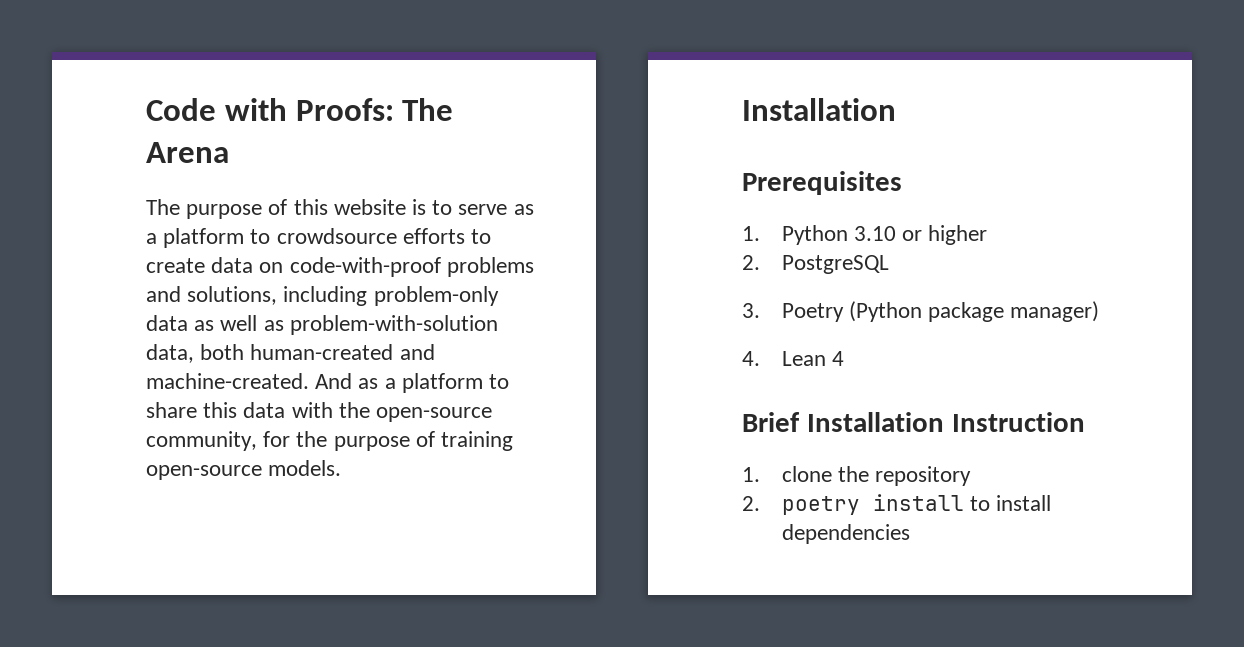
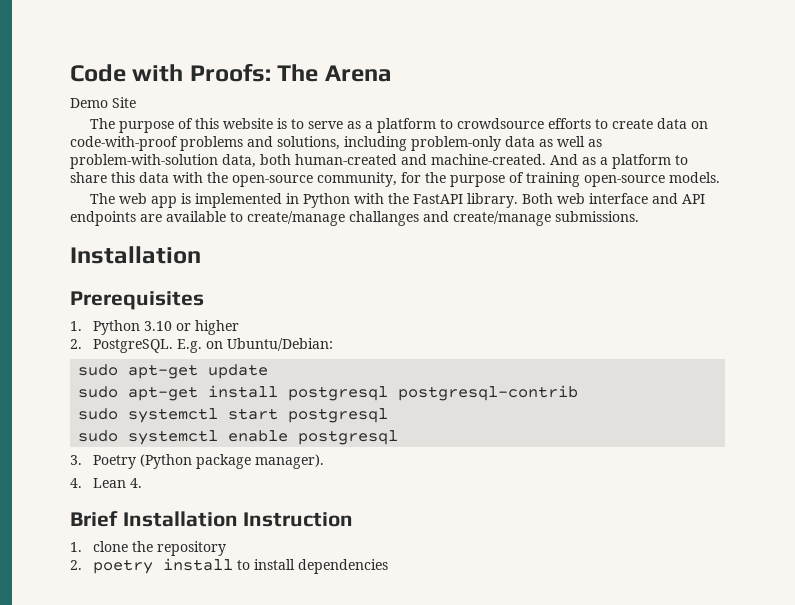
(229, 152) none -> [70,97,136,108] // Demo Site
(342, 468) none -> [90,193,706,208] [70,211,639,226] // The web app is implemented in Python with the FastAPI library. Both web interface and API endpoints are available to create/manage challanges and create/manage submissions.
[781,255,889,274] PostgreSQL -> [93,338,334,353] [78,364,269,379] [78,385,579,401] [78,408,389,423] [78,430,399,445] PostgreSQL. E.g. on Ubuntu/Debian: // sudo apt-get update // sudo apt-get install postgresql postgresql-contrib // sudo systemctl start postgresql // sudo systemctl enable postgresql
[1010,301,1100,322] manager) -> [255,454,325,469] manager).
[831,351,844,366] 4 -> [130,478,143,488] 4.

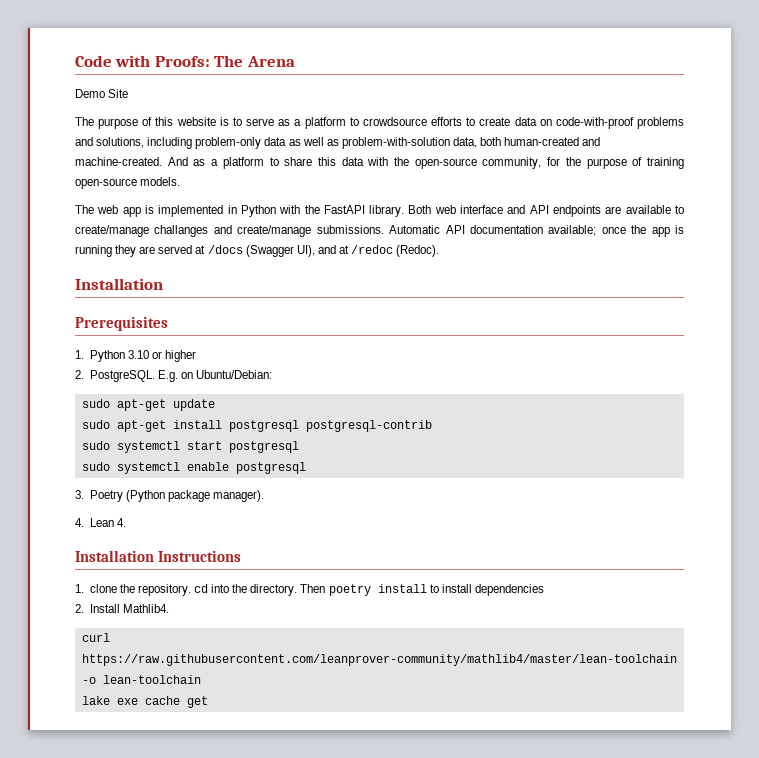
(639, 216) none -> [389,225,684,237] [75,245,440,257] Automatic API documentation available; once the app is running they are served at /docs (Swagger UI), and at /redoc (Redoc).
[70,511,354,527] Brief Installation Instruction -> [75,550,241,562] Installation Instructions
[157,541,227,556] [70,560,82,570] repository // 2. -> [137,584,326,596] repository. cd into the directory. Then
(389, 566) none -> [75,604,169,613] [81,633,110,642] [81,654,677,666] [81,675,201,684] [81,696,208,708] // 2. Install Mathlib4. // curl https://raw.githubusercontent.com/leanprover-community/mathlib4/master/lean-toolchain -o lean-toolchain // lake exe cache get

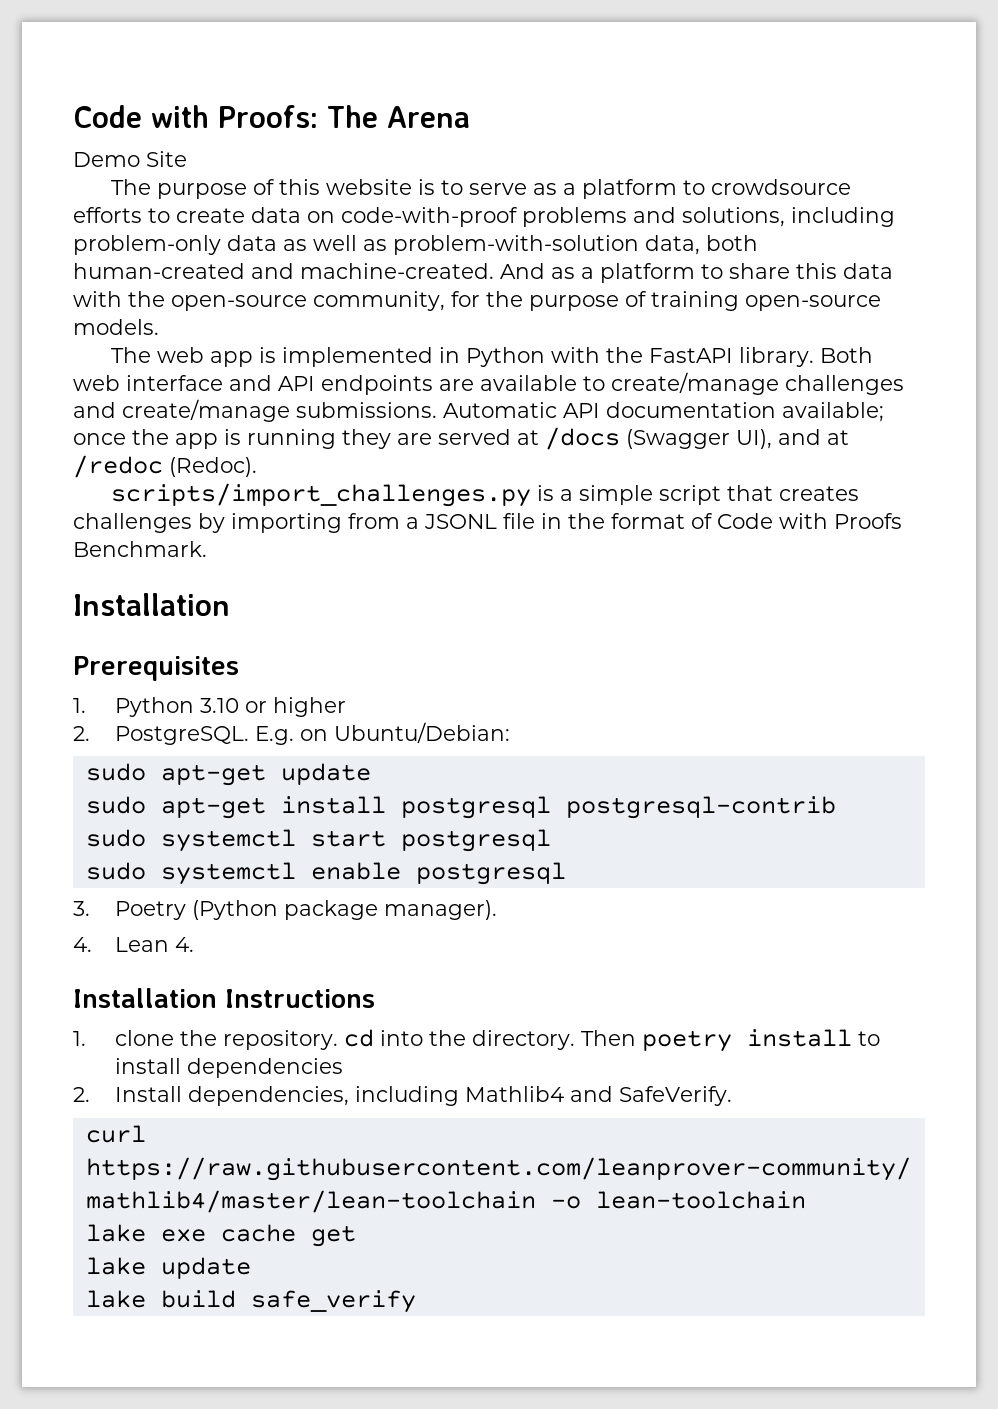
[154,225,209,237] challanges -> [785,375,904,395] challenges
(440, 251) none -> [110,483,859,507] [73,513,902,533] [73,541,207,557] // scripts/import_challenges.py is a simple script that creates challenges by importing from a JSONL file in the format of Code with Proofs Benchmark.
[122,604,169,613] Mathlib4. -> [188,1086,733,1106] dependencies, including Mathlib4 and SafeVerify.
(208, 702) none -> [85,1257,251,1279] [85,1290,416,1313] // lake update // lake build safe_verify

